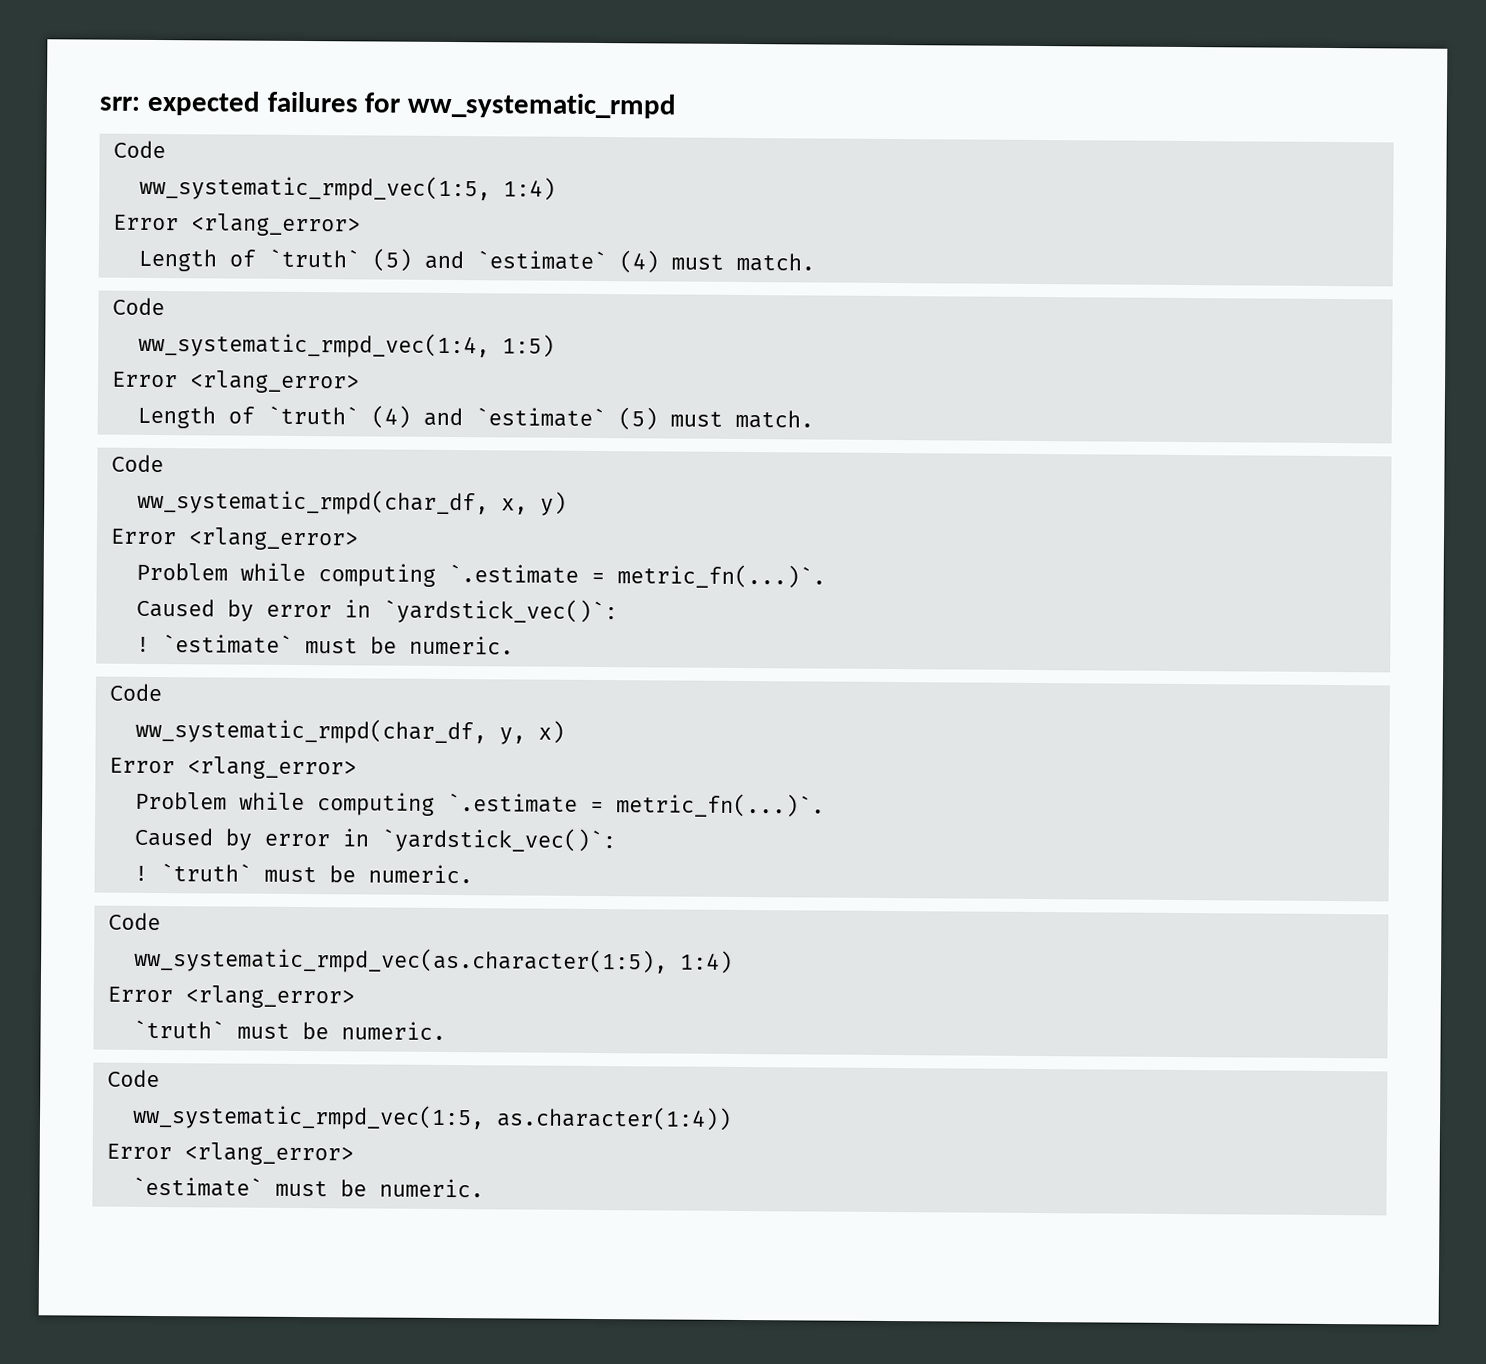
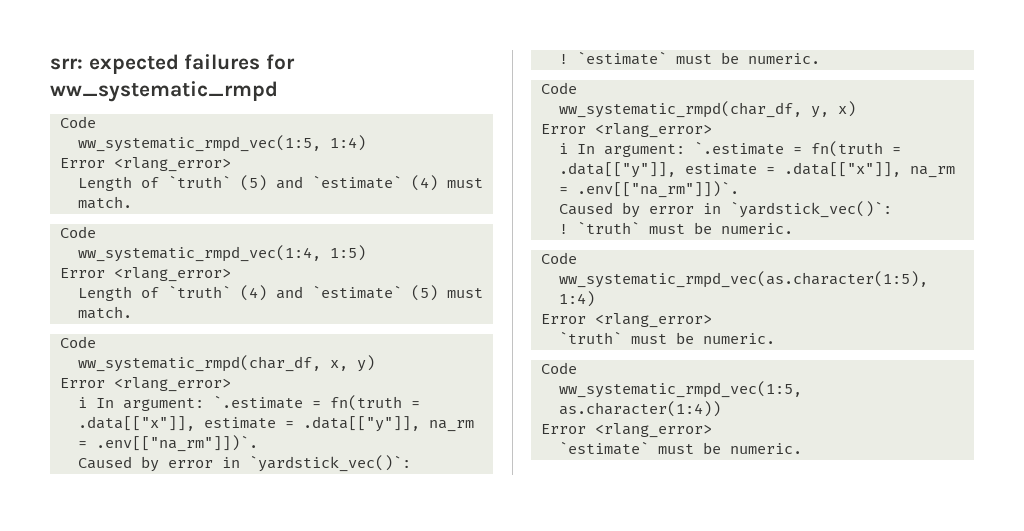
[135,562,826,589] Problem while computing `.estimate = metric_fn(...)`. -> [77,395,420,411] [77,416,474,432] [77,435,258,452] i In argument: `.estimate = fn(truth = .data[["x"]], estimate = .data[["y"]], na_rm = .env[["na_rm"]])`.
[134,791,825,818] Problem while computing `.estimate = metric_fn(...)`. -> [558,141,901,157] [558,162,955,178] [558,181,739,198] i In argument: `.estimate = fn(truth = .data[["y"]], estimate = .data[["x"]], na_rm = .env[["na_rm"]])`.

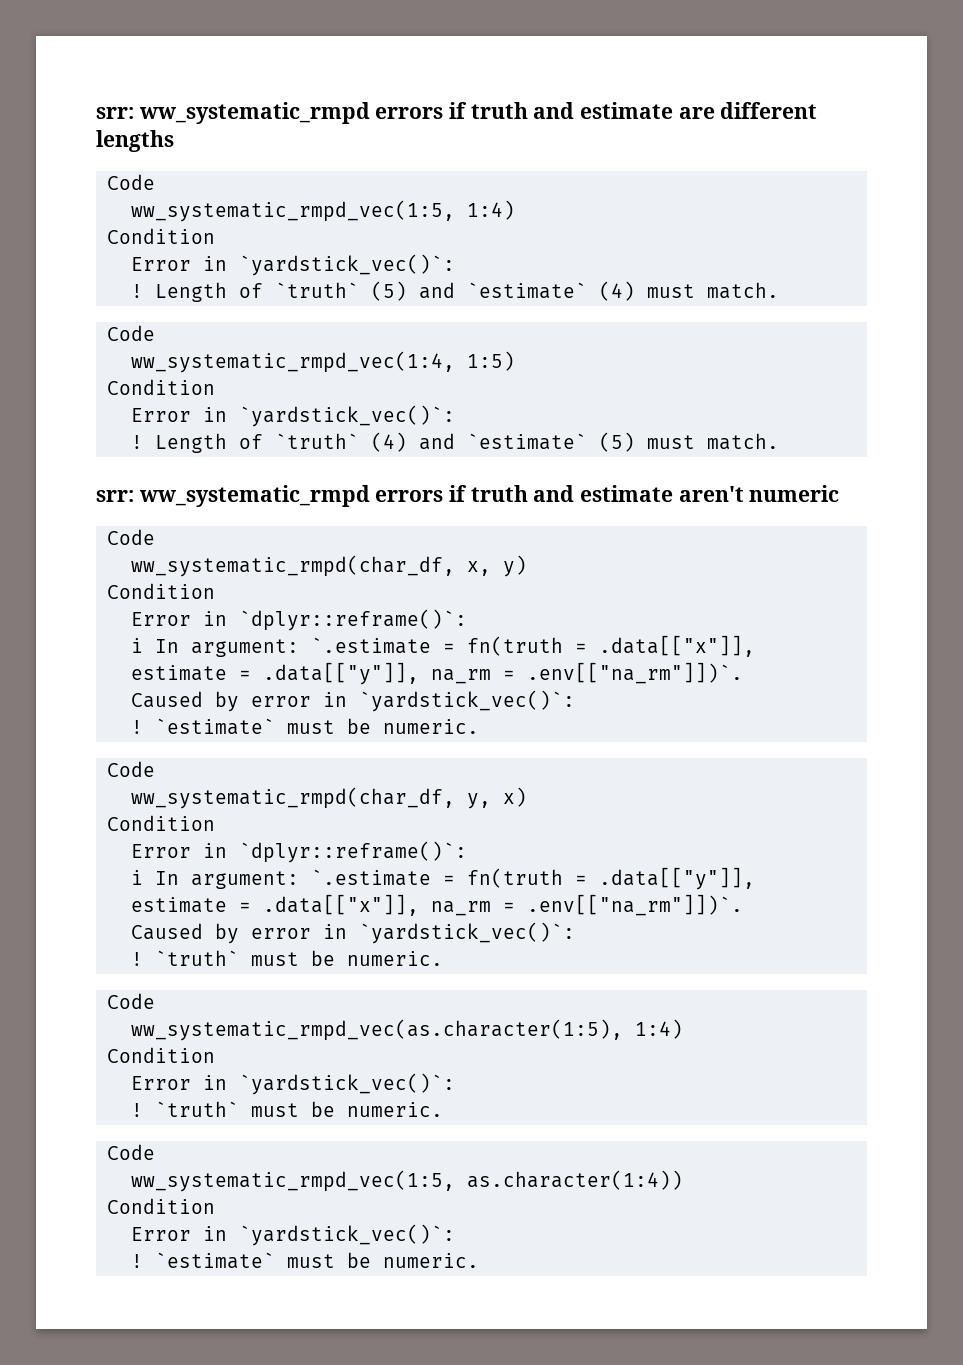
[50,54,296,74] [50,81,278,102] srr: expected failures for ww_systematic_rmpd -> [96,102,818,124] [96,130,174,152] srr: ww_systematic_rmpd errors if truth and estimate are different lengths
[59,157,231,172] // Error <rlang_error> // -> [106,228,215,244] [130,254,455,276] [130,284,143,298] // Condition // Error in `yardstick_vec()`: // !
[59,267,231,282] // Error <rlang_error> // -> [106,379,215,395] [130,405,455,427] [130,435,143,449] // Condition // Error in `yardstick_vec()`: // !
(132, 312) none -> [96,485,840,507] // srr: ww_systematic_rmpd errors if truth and estimate aren't numeric
[59,377,231,392] // Error <rlang_error> -> [106,583,215,599] [130,609,467,631] // Condition // Error in `dplyr::reframe()`:
[540,123,712,138] // Error <rlang_error> -> [106,815,215,831] [130,841,467,863] // Condition // Error in `dplyr::reframe()`:
[540,313,712,328] // Error <rlang_error> // -> [106,1047,215,1063] [130,1073,455,1095] [130,1103,143,1117] // Condition // Error in `yardstick_vec()`: // !
[540,423,712,438] // Error <rlang_error> // -> [106,1198,215,1214] [130,1224,455,1246] [130,1254,143,1268] // Condition // Error in `yardstick_vec()`: // !

